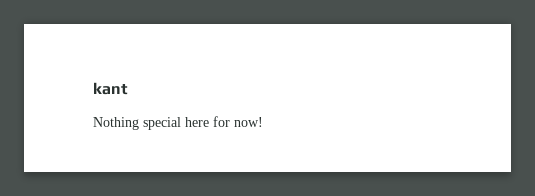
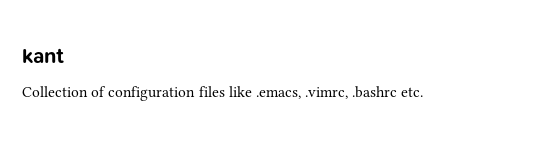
[93,116,263,130] Nothing special here for now! -> [22,86,424,101] Collection of configuration files like .emacs, .vimrc, .bashrc etc.

